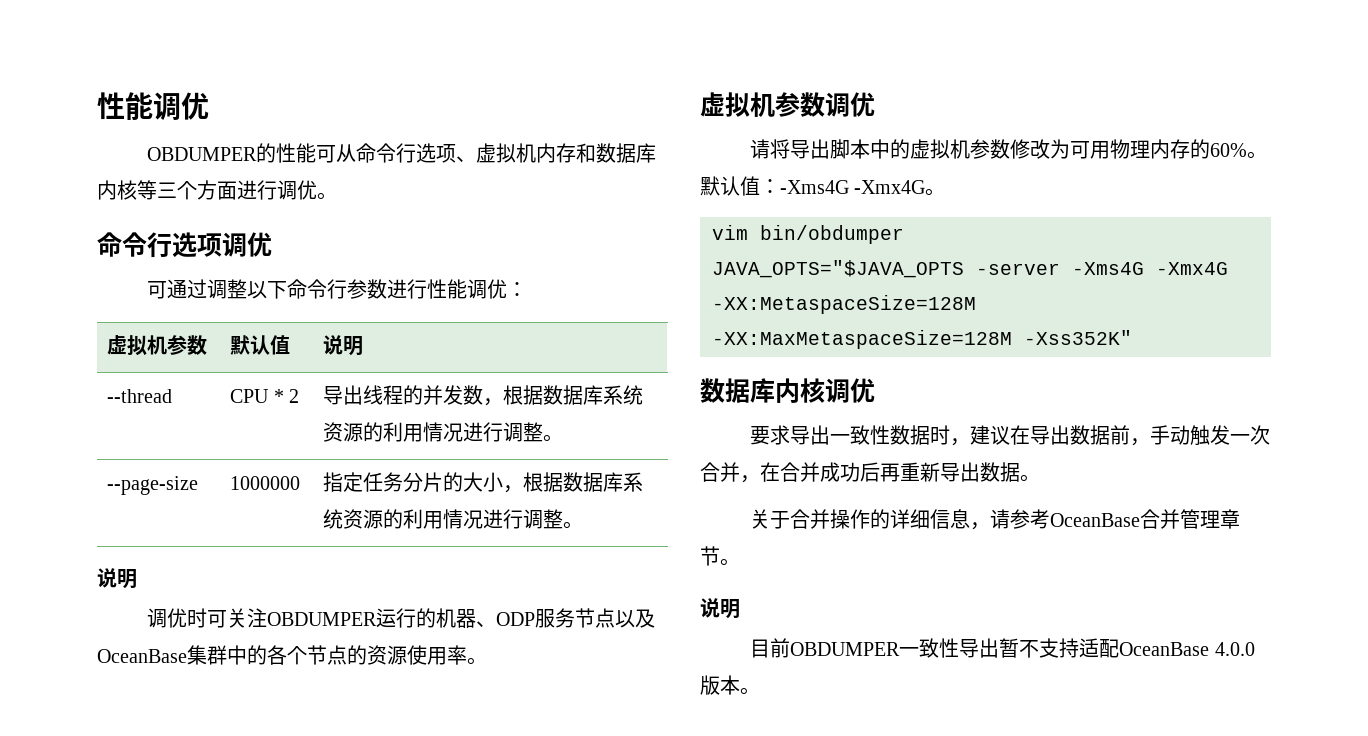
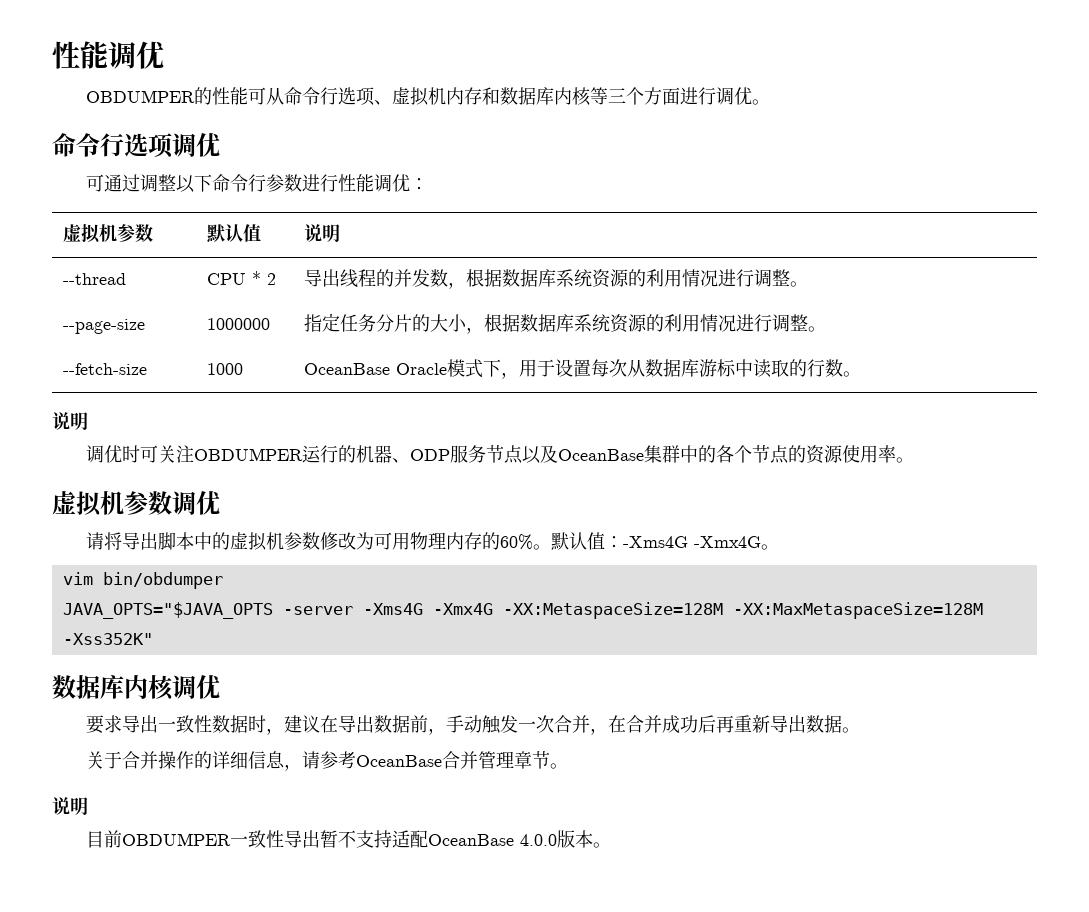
(584, 525) none -> [63,363,148,375] [207,363,244,375] [304,359,862,379] // --fetch-size | 1000 | OceanBase Oracle模式下，用于设置每次从数据库游标中读取的行数。

